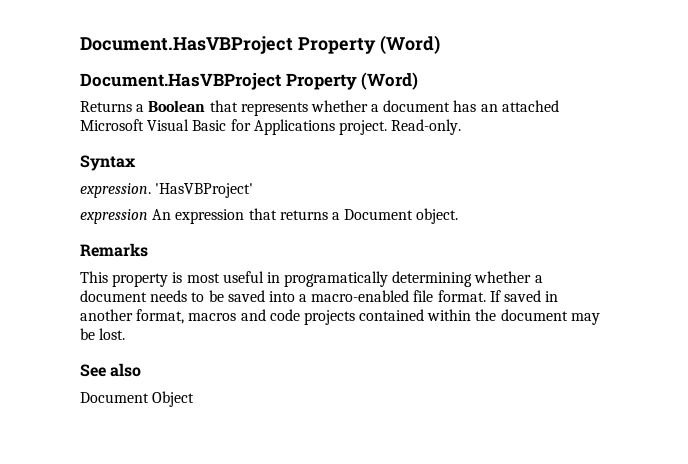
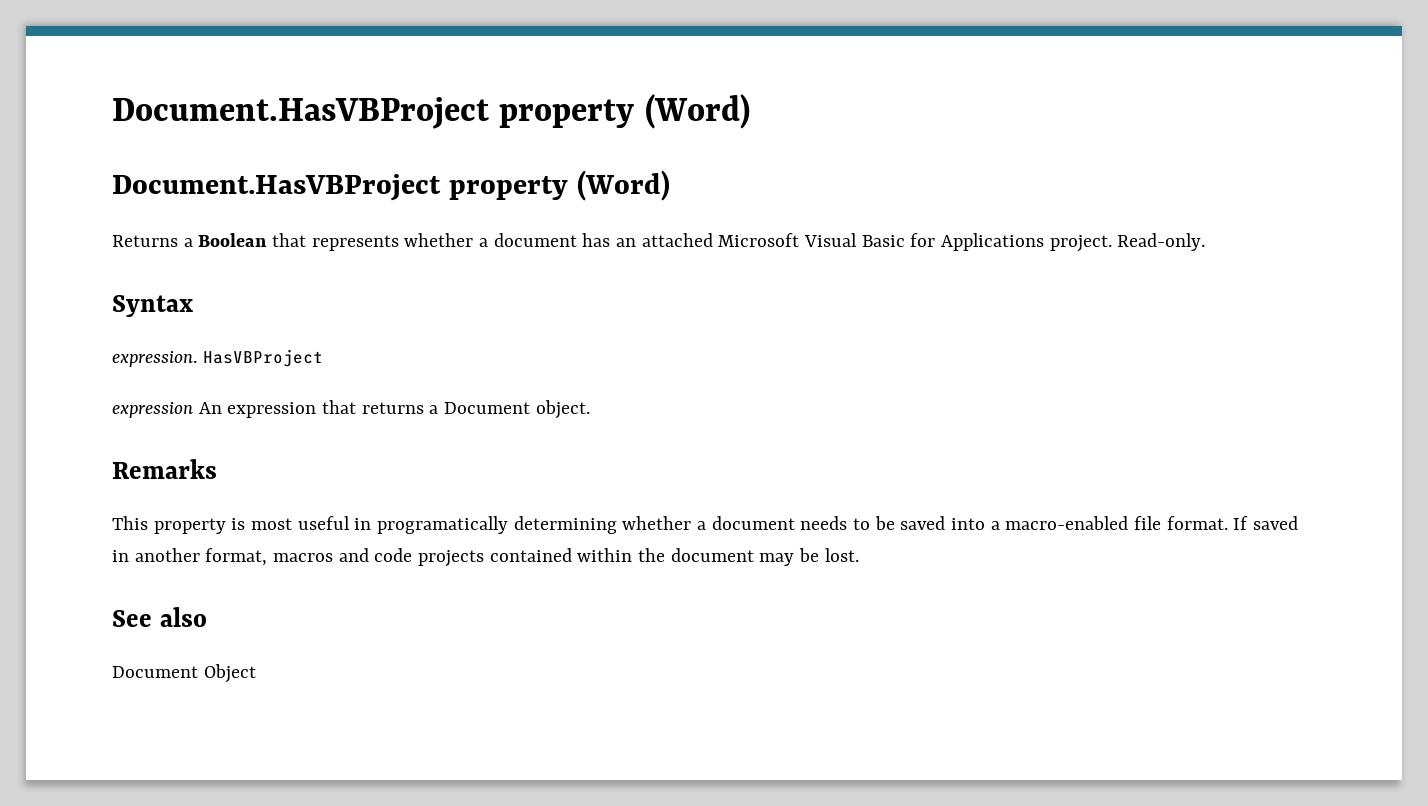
[80,36,376,54] Document.HasVBProject Property -> [112,97,635,129] Document.HasVBProject property
[285,73,357,90] Property -> [448,176,568,200] property
[155,183,254,198] 'HasVBProject' -> [202,349,323,367] HasVBProject

